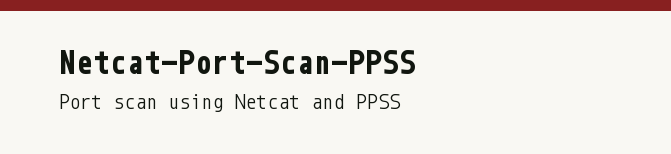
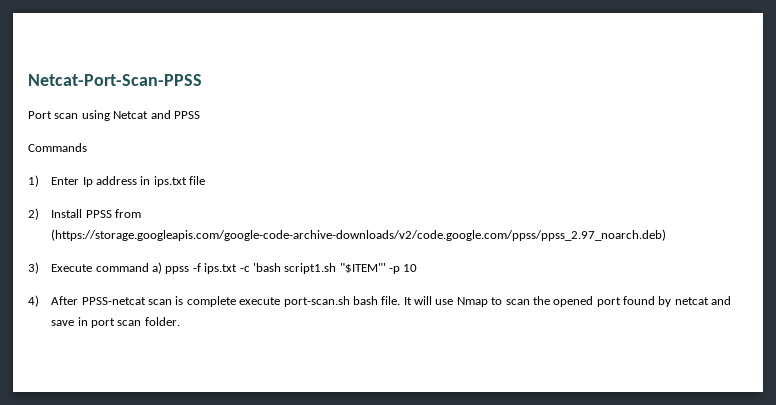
(401, 101) none -> [28,143,87,152] [28,175,206,187] [28,208,142,220] [51,229,667,241] [28,262,418,274] [28,295,732,307] [51,317,180,328] // Commands // 1) Enter Ip address in ips.txt file // 2) Install PPSS from (https://storage.googleapis.com/google-code-archive-downloads/v2/code.google.com/ppss/ppss_2.97_noarch.deb) // 3) Execute command a) ppss -f ips.txt -c 'bash script1.sh "$ITEM"' -p 10 // 4) After PPSS-netcat scan is complete execute port-scan.sh bash file. It will use Nmap to scan the opened port found by netcat and save in port scan folder.

